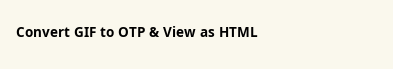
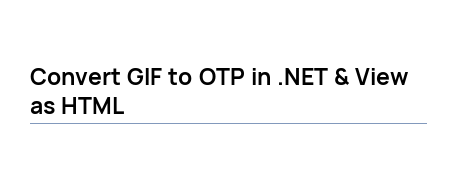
(145, 32) none -> [250,68,329,85] in .NET

